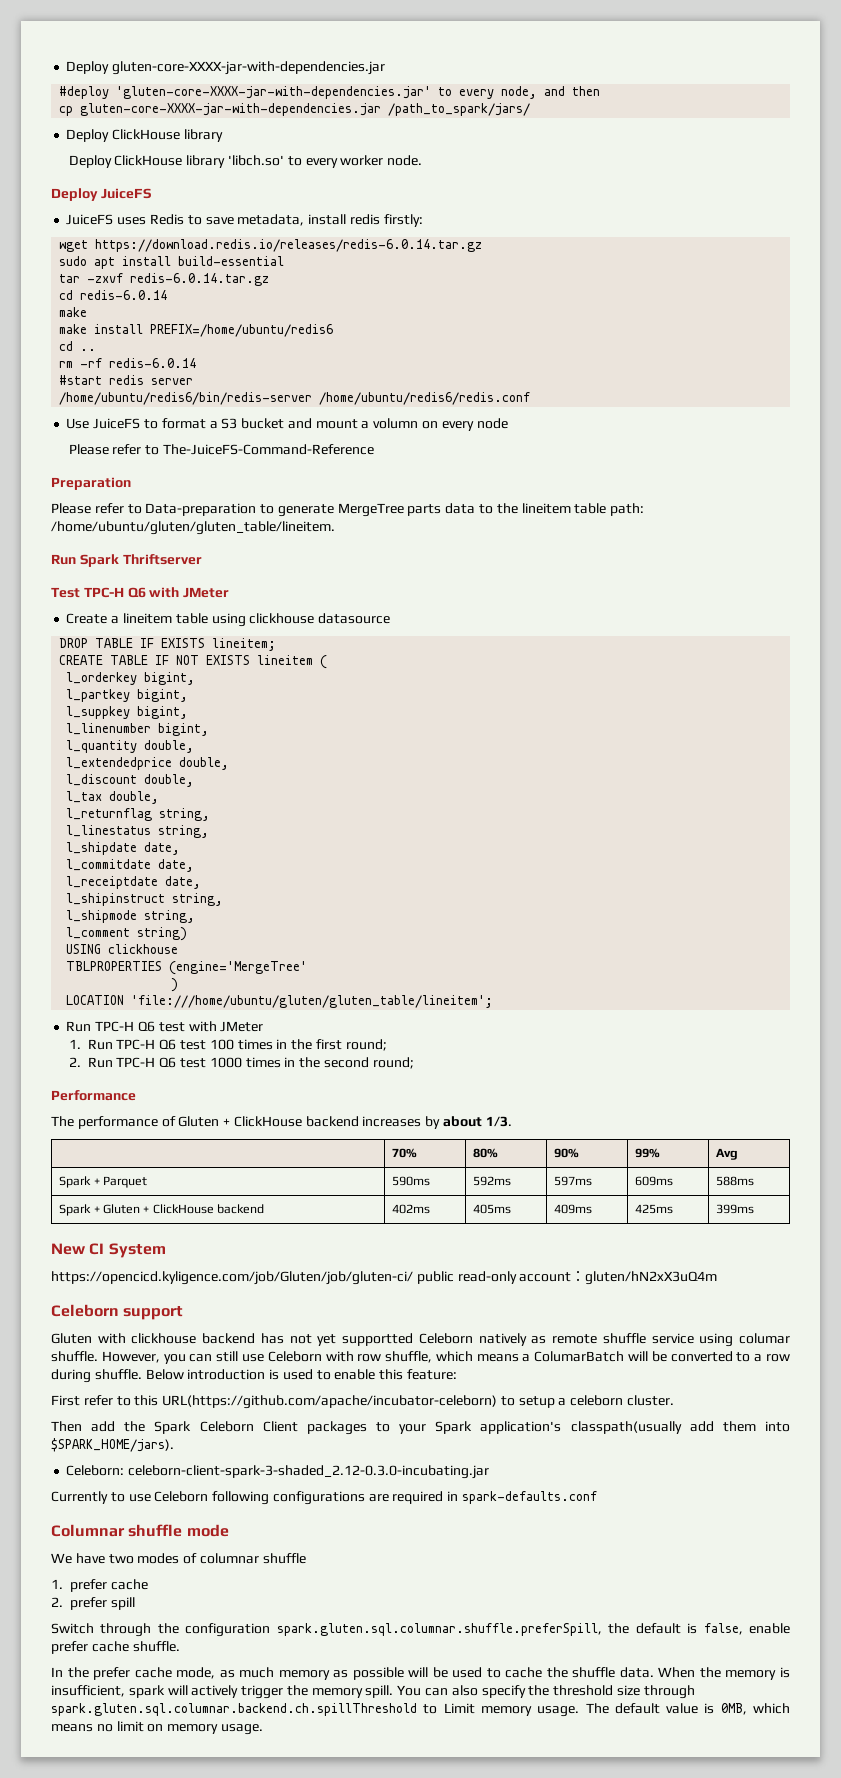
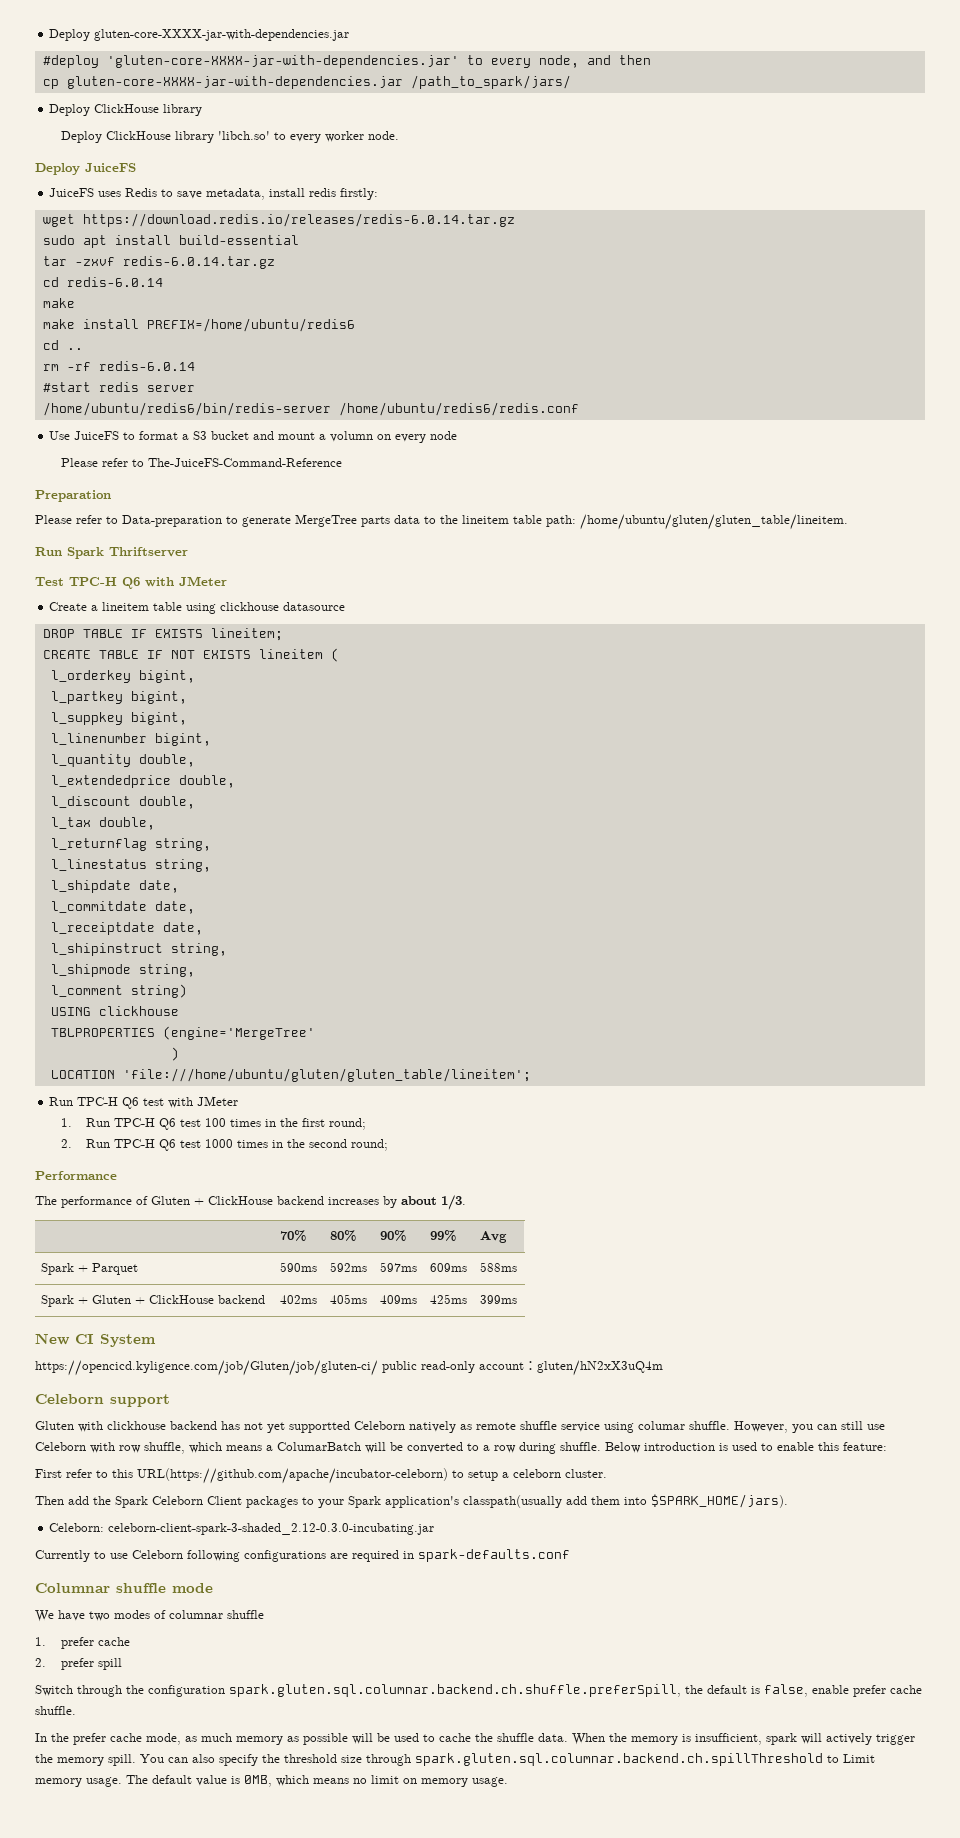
[276,1623,602,1636] spark.gluten.sql.columnar.shuffle.preferSpill, -> [229,1684,681,1697] spark.gluten.sql.columnar.backend.ch.shuffle.preferSpill,

